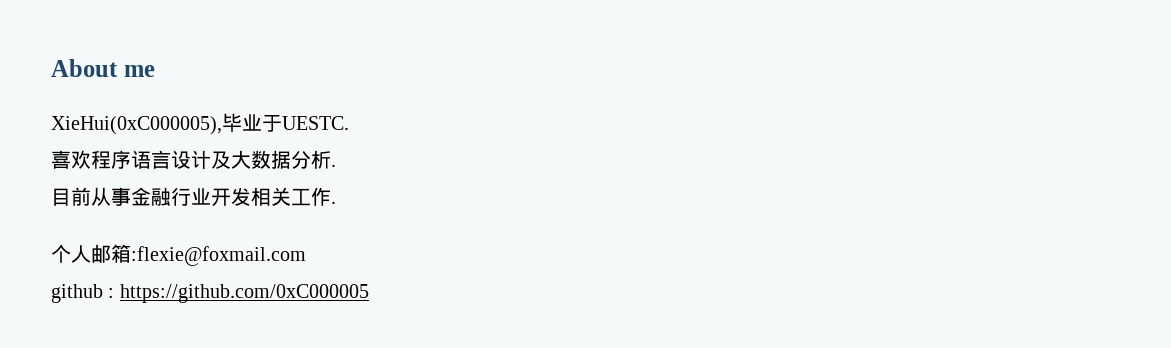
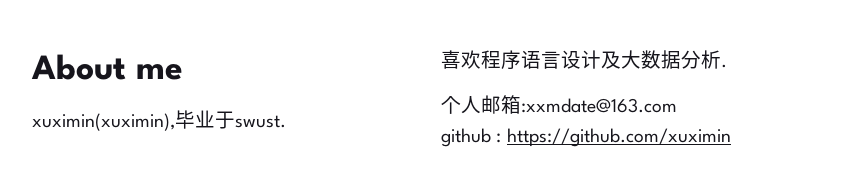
[51,113,349,135] XieHui(0xC000005),毕业于UESTC. -> [32,110,286,131] xuximin(xuximin),毕业于swust.
[51,187,336,206] // 目前从事金融行业开发相关工作. -> (727, 66) none
[131,246,306,266] :flexie@foxmail.com -> [521,98,677,113] :xxmdate@163.com
[119,284,369,303] https://github.com/0xC000005 -> [506,128,731,147] https://github.com/xuximin

